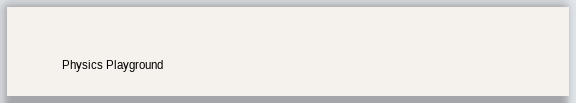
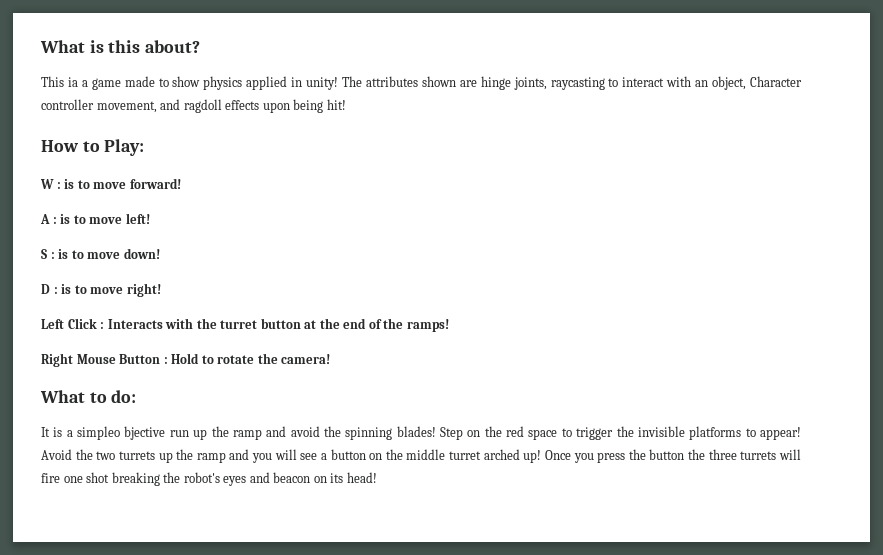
[62,60,164,72] Physics Playground -> [40,40,201,53] [41,76,803,90] [41,99,346,113] [41,139,145,156] [40,178,181,189] [40,213,150,224] [41,248,160,259] [41,283,161,297] [41,318,449,332] [41,353,331,367] [40,390,137,403] [41,426,802,440] [41,449,802,463] [41,472,377,486] What is this about? // This ia a game made to show physics applied in unity! The attributes shown are hinge joints, raycasting to interact with an object, Character controller movement, and ragdoll effects upon being hit! // How to Play: // W : is to move forward! // A : is to move left! // S : is to move down! // D : is to move right! // Left Click : Interacts with the turret button at the end of the ramps! // Right Mouse Button : Hold to rotate the camera! // What to do: // It is a simpleo bjective run up the ramp and avoid the spinning blades! Step on the red space to trigger the invisible platforms to appear! Avoid the two turrets up the ramp and you will see a button on the middle turret arched up! Once you press the button the three turrets will fire one shot breaking the robot's eyes and beacon on its head!

